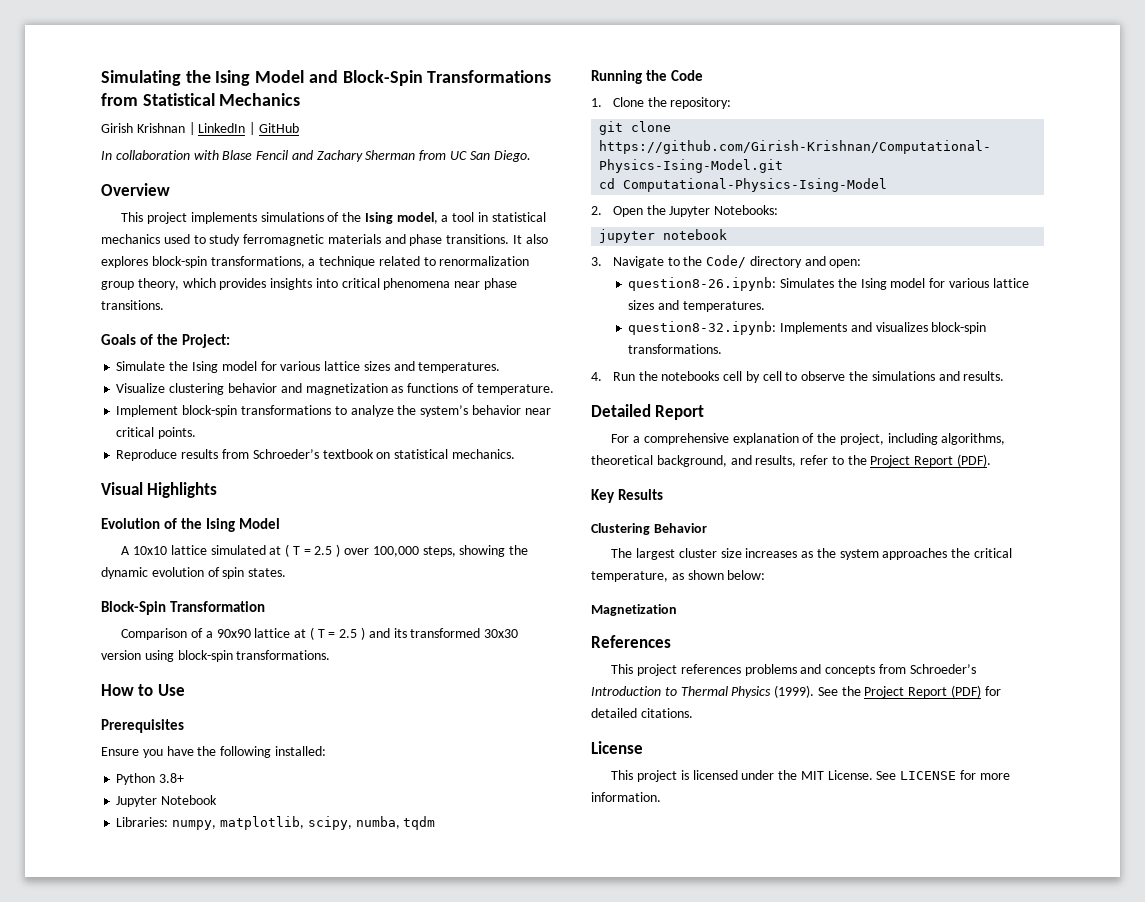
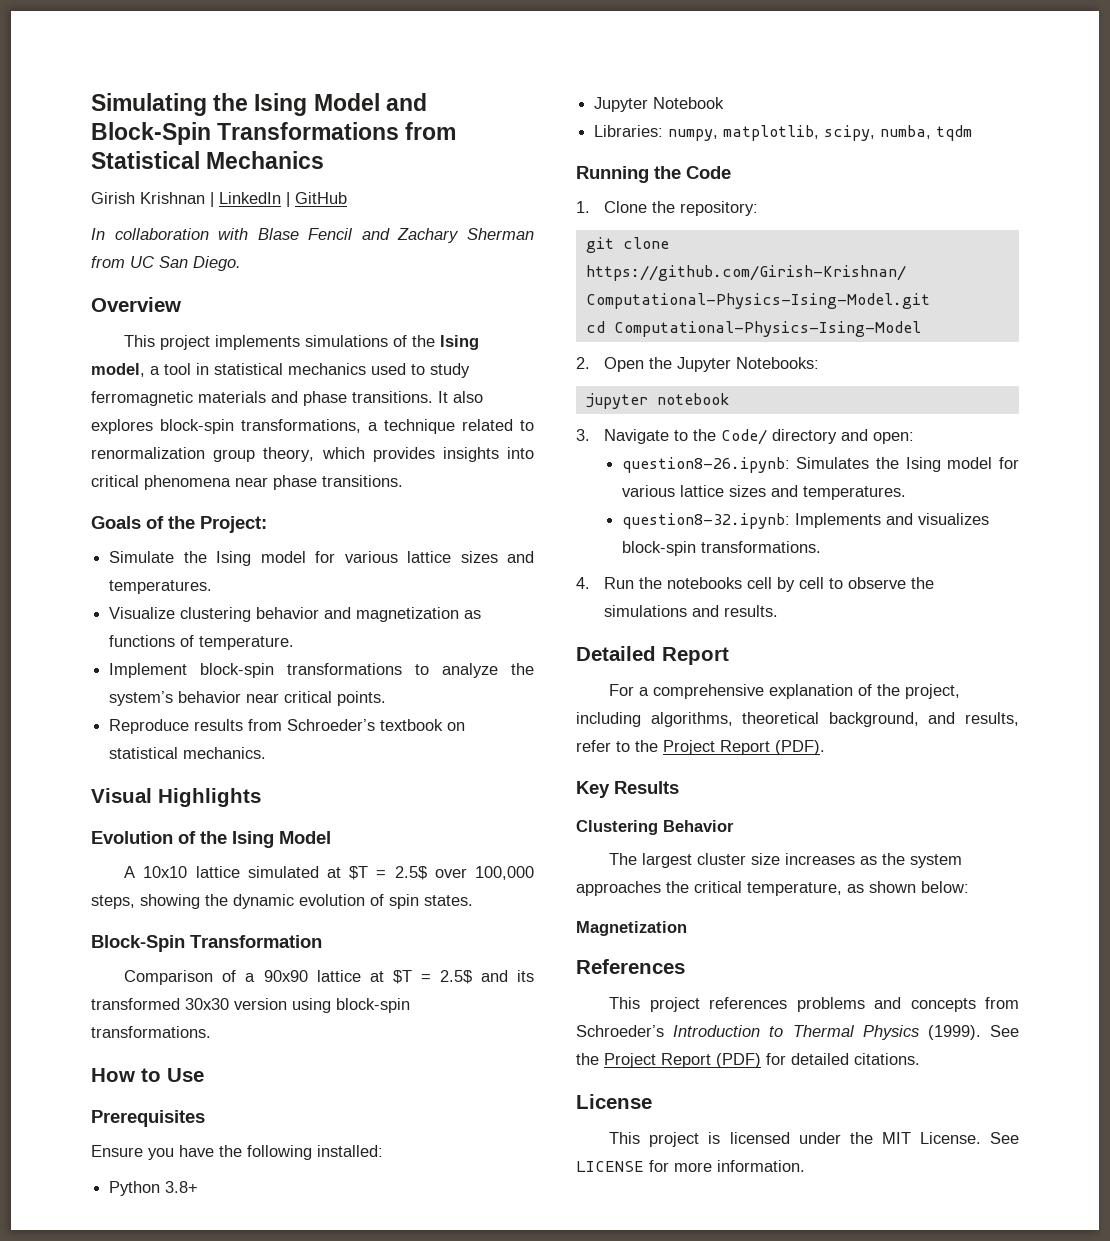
[285,544,341,557] ( T = 2.5 ) -> [349,866,427,880] $T = 2.5$
[309,627,366,640] ( T = 2.5 ) -> [392,970,472,984] $T = 2.5$

